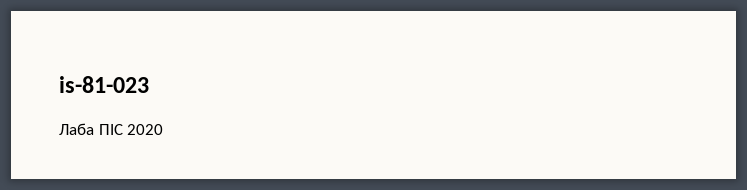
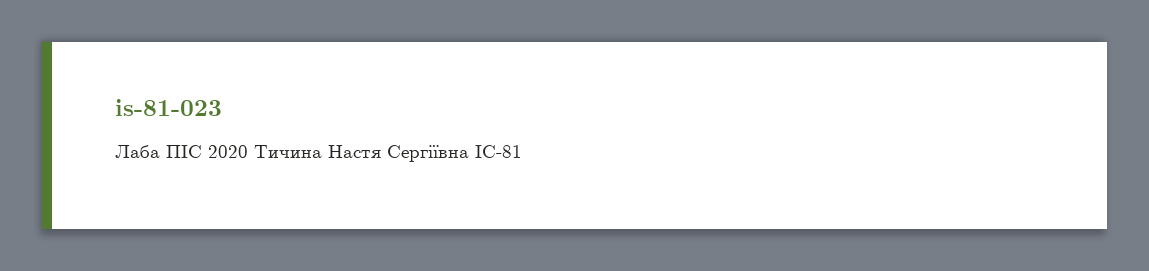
(164, 129) none -> [254,145,522,162] Тичина Настя Сергіївна ІС-81

